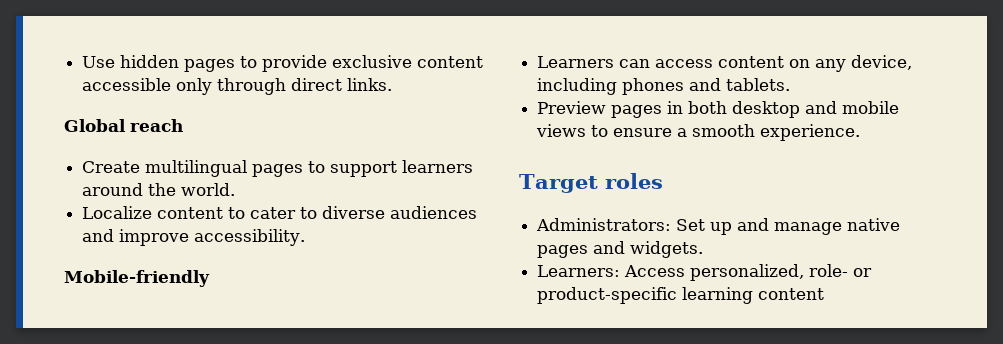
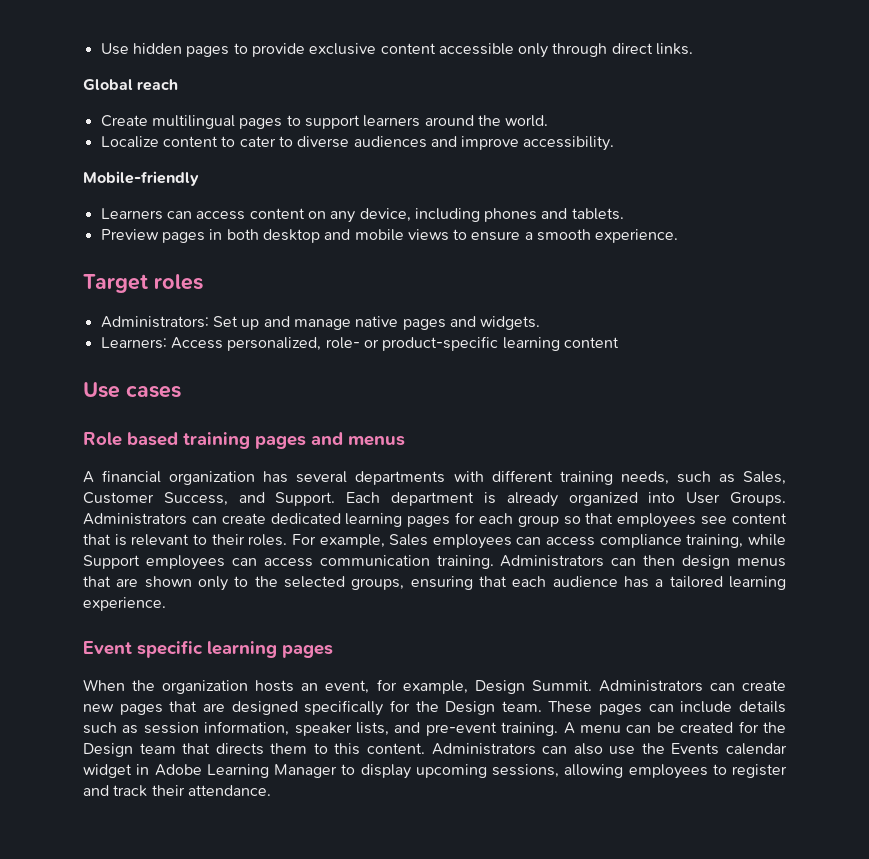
(825, 294) none -> [83,382,181,398] [83,432,405,449] [83,470,787,485] [83,492,787,507] [83,512,787,528] [83,534,786,549] [83,555,786,570] [83,576,786,591] [83,597,166,611] [83,640,333,658] [83,679,787,694] [83,700,786,716] [83,721,786,736] [83,743,787,757] [83,764,787,779] [83,785,271,797] // Use cases // Role based training pages and menus // A financial organization has several departments with different training needs, such as Sales, Customer Success, and Support. Each department is already organized into User Groups. Administrators can create dedicated learning pages for each group so that employees see content that is relevant to their roles. For example, Sales employees can access compliance training, while Support employees can access communication training. Administrators can then design menus that are shown only to the selected groups, ensuring that each audience has a tailored learning experience. // Event specific learning pages // When the organization hosts an event, for example, Design Summit. Administrators can create new pages that are designed specifically for the Design team. These pages can include details such as session information, speaker lists, and pre-event training. A menu can be created for the Design team that directs them to this content. Administrators can also use the Events calendar widget in Adobe Learning Manager to display upcoming sessions, allowing employees to register and track their attendance.

